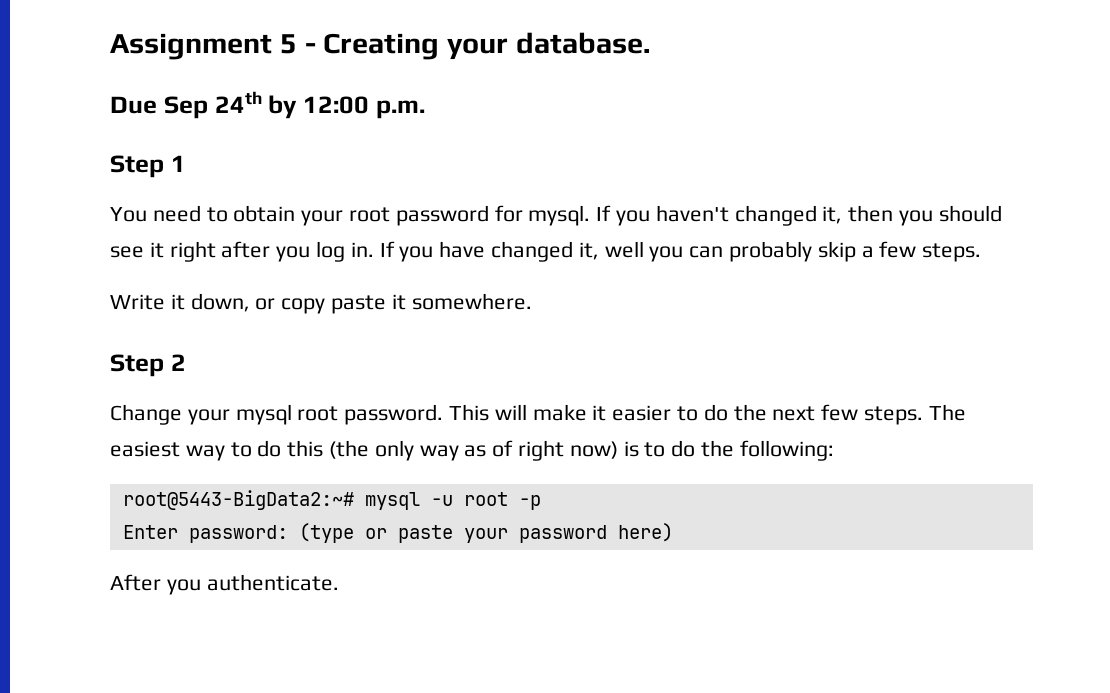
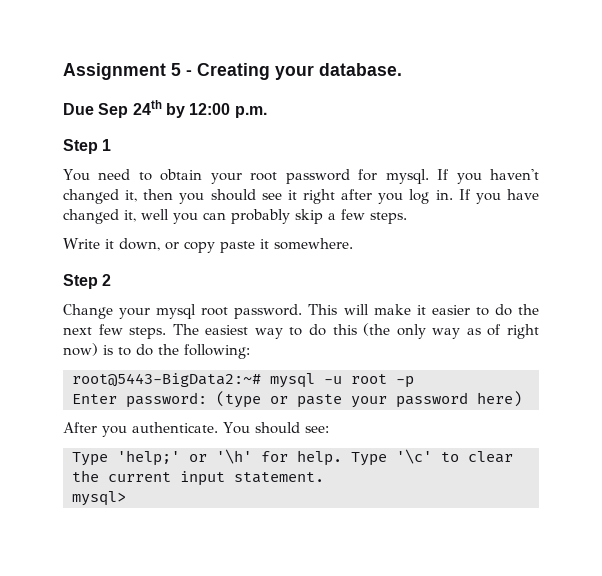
(339, 582) none -> [223,422,329,434] [72,449,513,466] [72,470,324,486] [72,491,126,506] You should see: // Type 'help;' or '\h' for help. Type '\c' to clear the current input statement. // mysql>

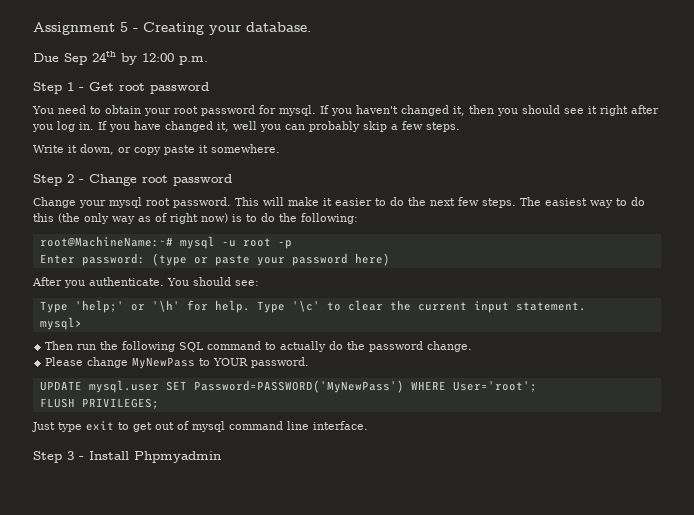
(112, 145) none -> [79,82,209,94] - Get root password
(112, 280) none -> [79,174,232,186] - Change root password
[72,373,261,387] root@5443-BigData2:~# -> [39,236,173,247] root@MachineName:~#
(126, 498) none -> [45,341,473,352] [45,357,310,369] [39,380,537,393] [39,398,159,409] [32,421,368,432] [33,451,221,463] // Then run the following SQL command to actually do the password change. // Please change MyNewPass to YOUR password. // UPDATE mysql.user SET Password=PASSWORD('MyNewPass') WHERE User='root'; // FLUSH PRIVILEGES; // Just type exit to get out of mysql command line interface. // Step 3 - Install Phpmyadmin

